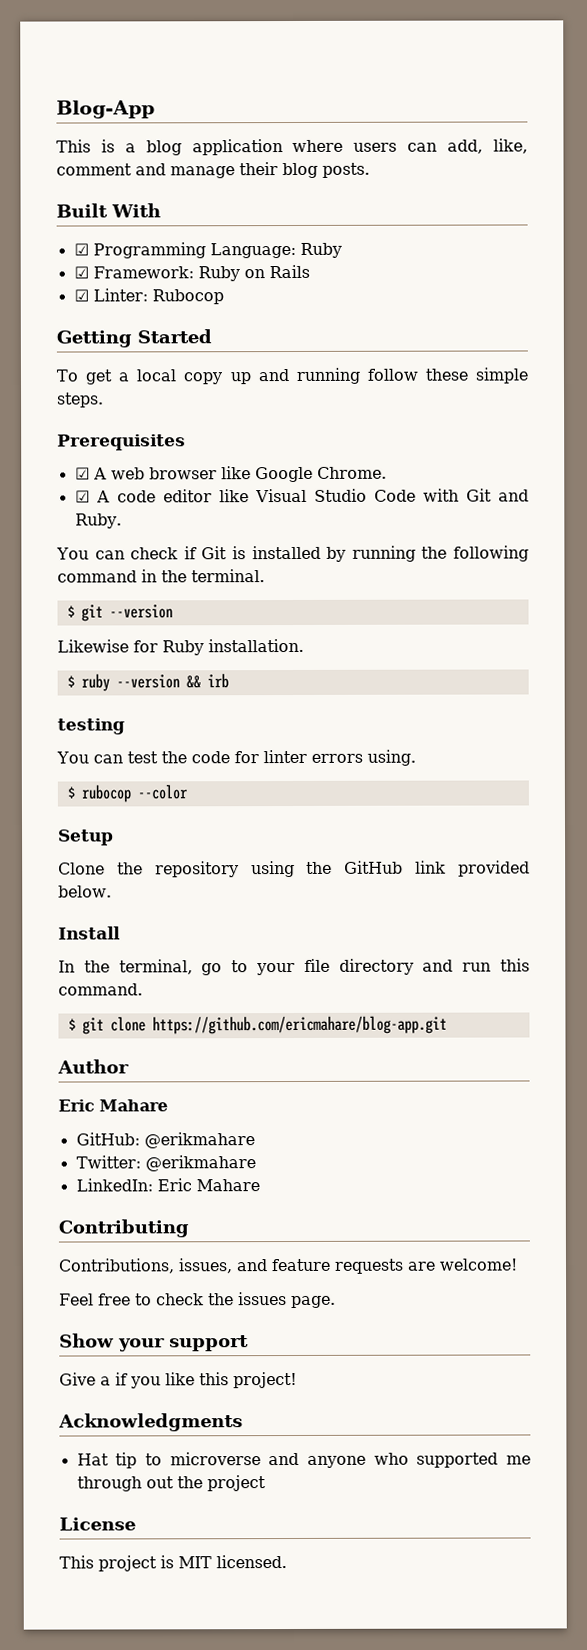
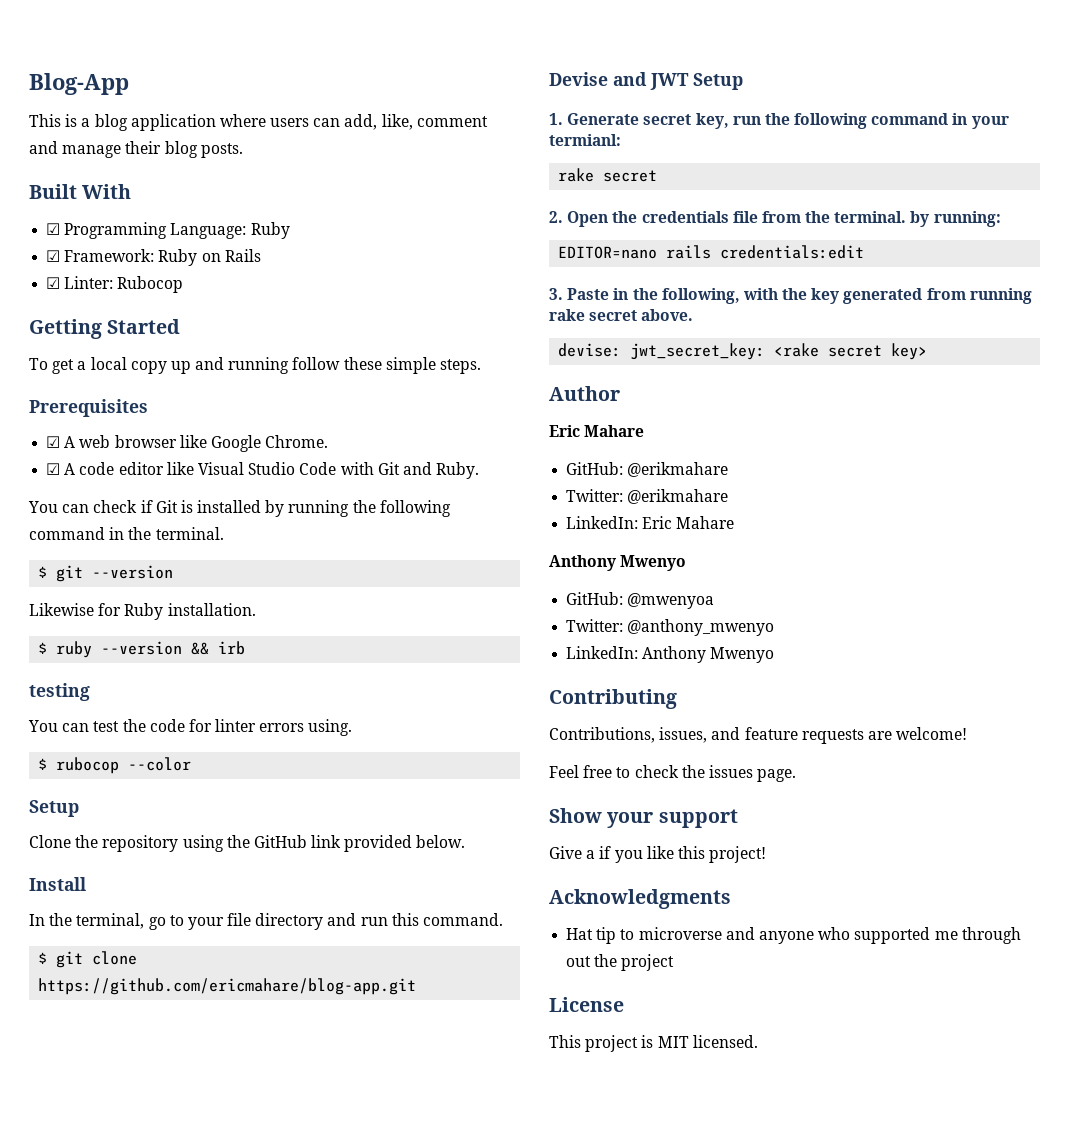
(447, 1025) none -> [549,72,743,90] [549,113,1009,129] [549,134,621,146] [558,168,658,182] [549,211,1001,227] [558,245,865,259] [549,288,1032,304] [549,309,694,321] [558,343,928,360] // Devise and JWT Setup // 1. Generate secret key, run the following command in your termianl: // rake secret // 2. Open the credentials file from the terminal. by running: // EDITOR=nano rails credentials:edit // 3. Paste in the following, with the key generated from running rake secret above. // devise: jwt_secret_key: <rake secret key>
(260, 1185) none -> [549,555,687,571] [566,592,715,609] [566,619,775,636] [566,646,775,663] // Anthony Mwenyo // GitHub: @mwenyoa // Twitter: @anthony_mwenyo // LinkedIn: Anthony Mwenyo

